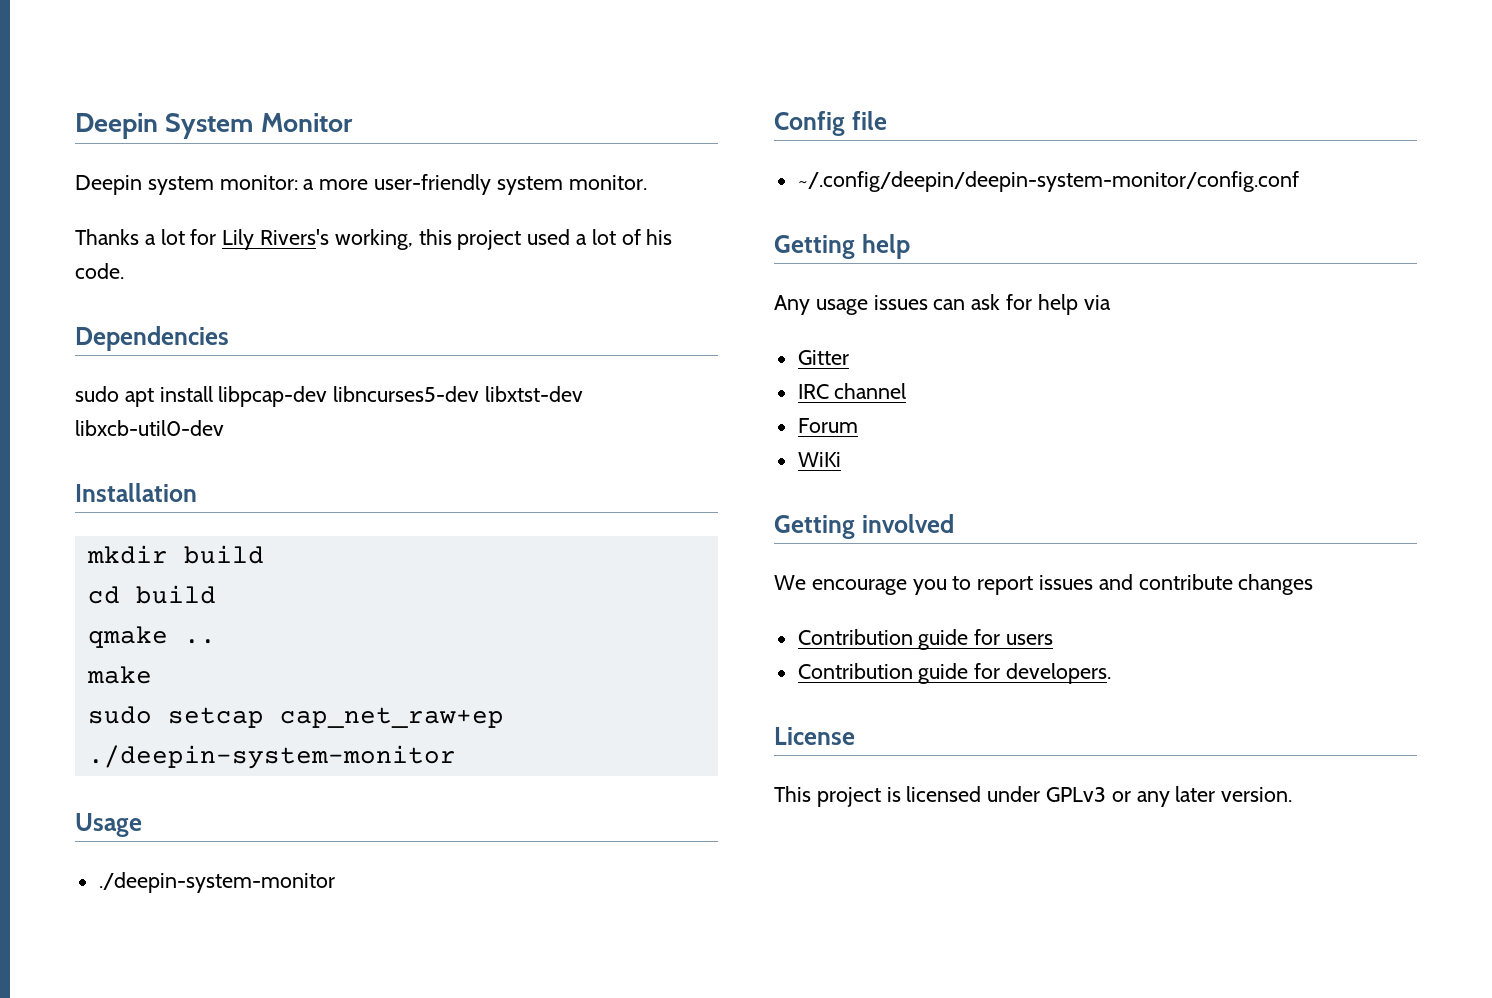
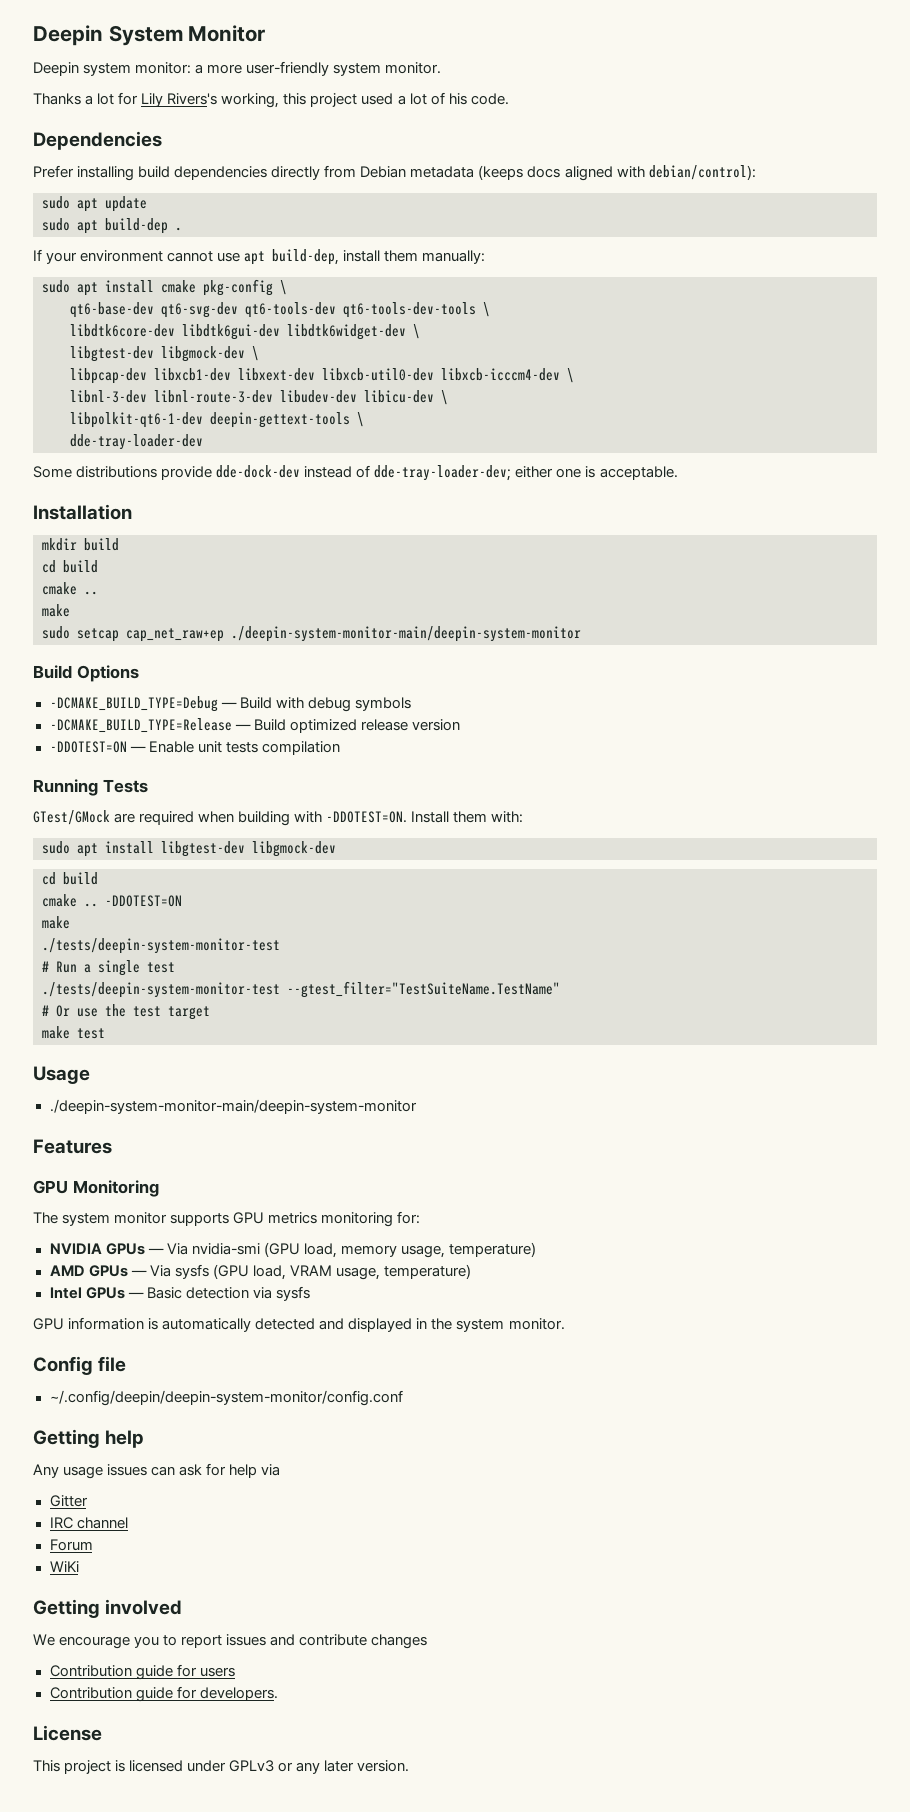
[75,386,584,407] [75,420,224,436] sudo apt install libpcap-dev libncurses5-dev libxtst-dev libxcb-util0-dev -> [33,165,756,181] [42,196,147,212] [42,218,182,234] [33,249,486,265] [42,279,287,296] [70,302,490,318] [70,324,420,340] [70,346,259,362] [70,368,574,384] [70,390,448,405] [70,412,364,428] [70,434,203,450] [33,465,678,481] Prefer installing build dependencies directly from Debian metadata (keeps docs aligned with debian/control): // sudo apt update // sudo apt build-dep . // If your environment cannot use apt build-dep, install them manually: // sudo apt install cmake pkg-config \ // qt6-base-dev qt6-svg-dev qt6-tools-dev qt6-tools-dev-tools \ // libdtk6core-dev libdtk6gui-dev libdtk6widget-dev \ // libgtest-dev libgmock-dev \ // libpcap-dev libxcb1-dev libxext-dev libxcb-util0-dev libxcb-icccm4-dev \ // libnl-3-dev libnl-route-3-dev libudev-dev libicu-dev \ // libpolkit-qt6-1-dev deepin-gettext-tools \ // dde-tray-loader-dev // Some distributions provide dde-dock-dev instead of dde-tray-loader-dev; either one is acceptable.
[87,626,168,648] qmake -> [42,582,77,595] cmake
[87,745,456,769] [75,813,142,837] [98,872,335,893] ./deepin-system-monitor // Usage // ./deepin-system-monitor -> [231,626,581,642] [33,665,139,682] [49,696,411,712] [49,718,460,733] [49,741,340,755] [33,779,148,796] [33,810,524,826] [42,841,336,857] [42,872,98,885] [42,894,182,907] [42,916,70,929] [42,938,280,954] [42,960,175,976] [42,981,560,998] [42,1004,210,1020] [42,1026,105,1039] [33,1066,90,1084] [49,1099,417,1114] [33,1139,112,1154] [33,1180,159,1197] [33,1211,421,1227] [49,1242,536,1258] [49,1264,471,1280] [49,1286,310,1301] [33,1317,565,1332] ./deepin-system-monitor-main/deepin-system-monitor // Build Options // -DCMAKE_BUILD_TYPE=Debug — Build with debug symbols // -DCMAKE_BUILD_TYPE=Release — Build optimized release version // -DDOTEST=ON — Enable unit tests compilation // Running Tests // GTest/GMock are required when building with -DDOTEST=ON. Install them with: // sudo apt install libgtest-dev libgmock-dev // cd build // cmake .. -DDOTEST=ON // make // ./tests/deepin-system-monitor-test // # Run a single test // ./tests/deepin-system-monitor-test --gtest_filter="TestSuiteName.TestName" // # Or use the test target // make test // Usage // ./deepin-system-monitor-main/deepin-system-monitor // Features // GPU Monitoring // The system monitor supports GPU metrics monitoring for: // NVIDIA GPUs — Via nvidia-smi (GPU load, memory usage, temperature) // AMD GPUs — Via sysfs (GPU load, VRAM usage, temperature) // Intel GPUs — Basic detection via sysfs // GPU information is automatically detected and displayed in the system monitor.

